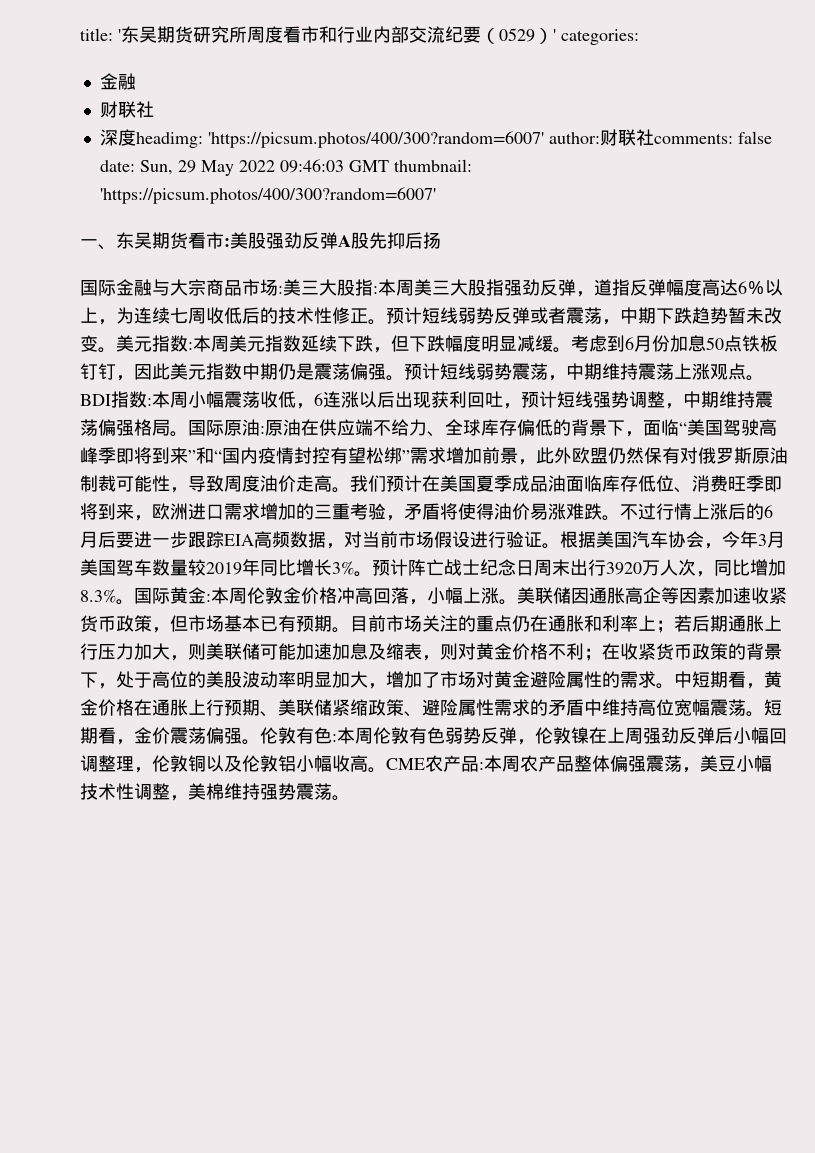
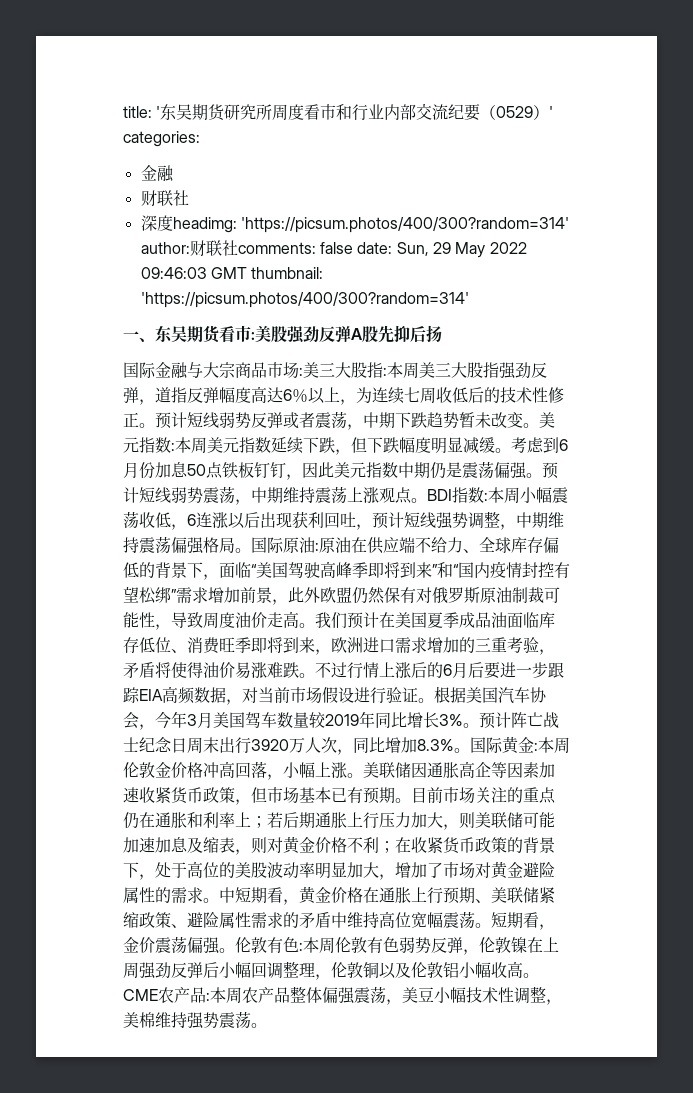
[207,131,544,148] 'https://picsum.photos/400/300?random=6007' -> [240,217,569,233] 'https://picsum.photos/400/300?random=314'
[99,187,436,204] 'https://picsum.photos/400/300?random=6007' -> [140,292,469,308] 'https://picsum.photos/400/300?random=314'

